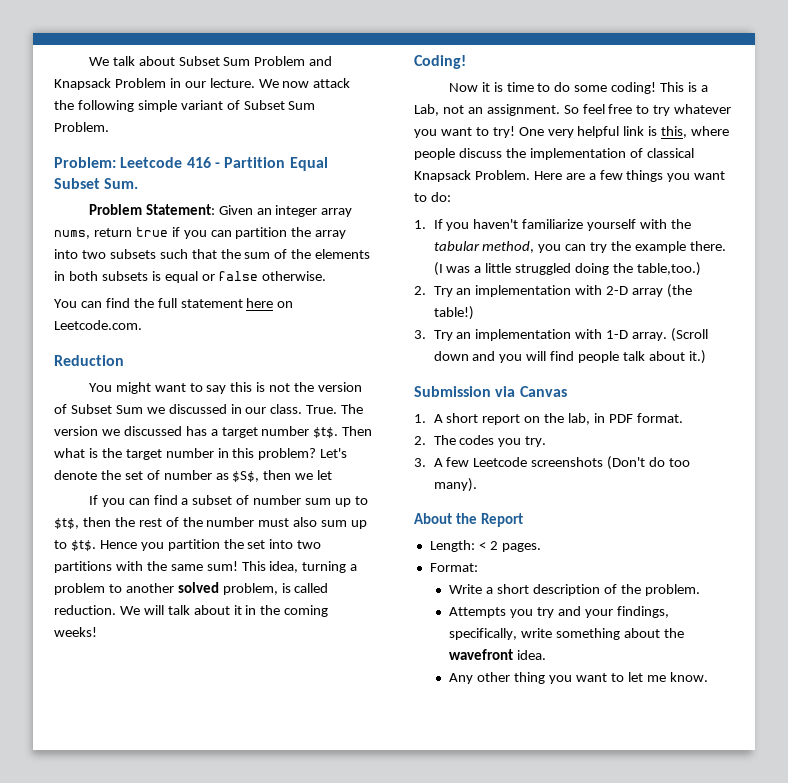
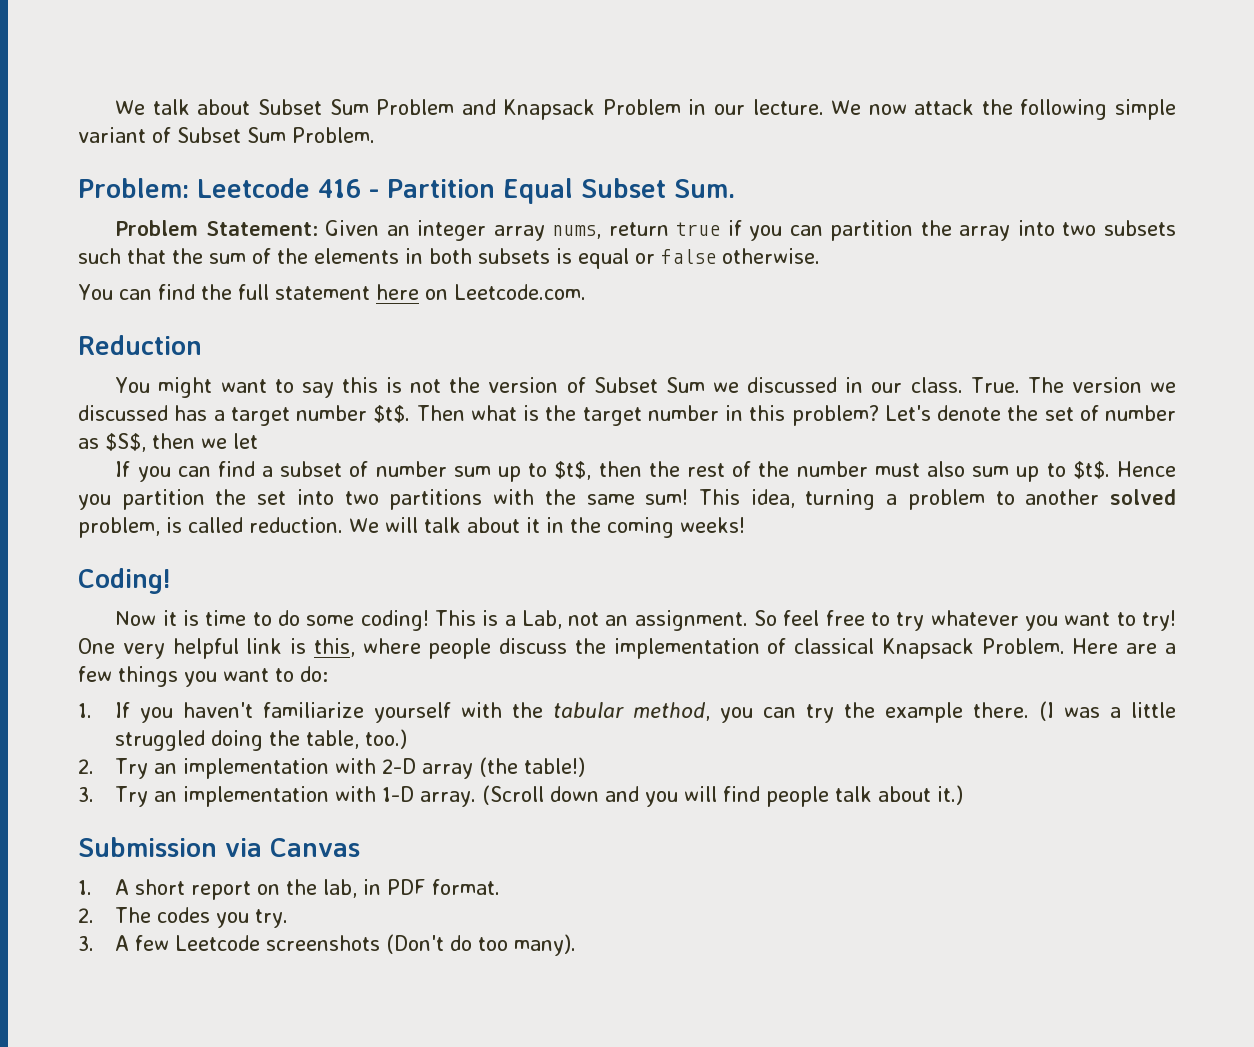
[636,262,701,276] table,too.) -> [305,729,407,749] table, too.)
[414,513,524,527] [429,540,541,552] [429,563,478,572] [449,584,700,596] [449,606,670,618] [449,628,685,640] [449,649,547,660] [449,672,708,684] // About the Report // Length: < 2 pages. // Format: // Write a short description of the problem. // Attempts you try and your findings, specifically, write something about the wavefront idea. // Any other thing you want to let me know. -> (576, 945) none

